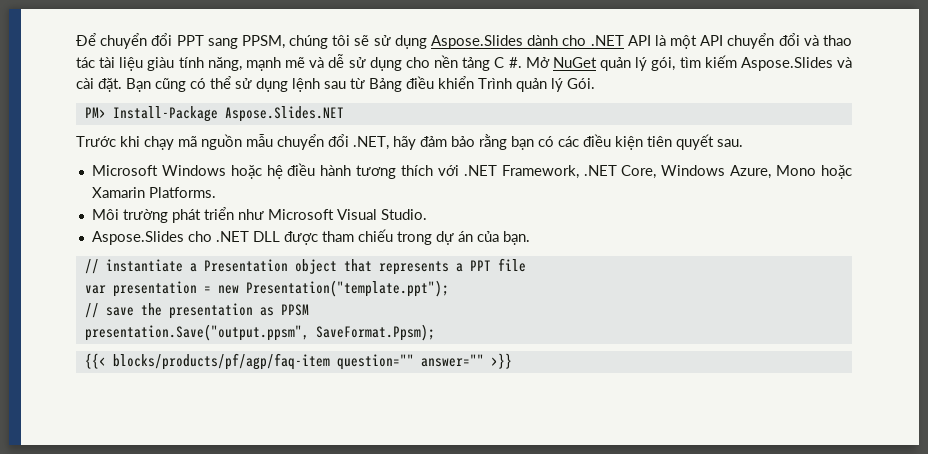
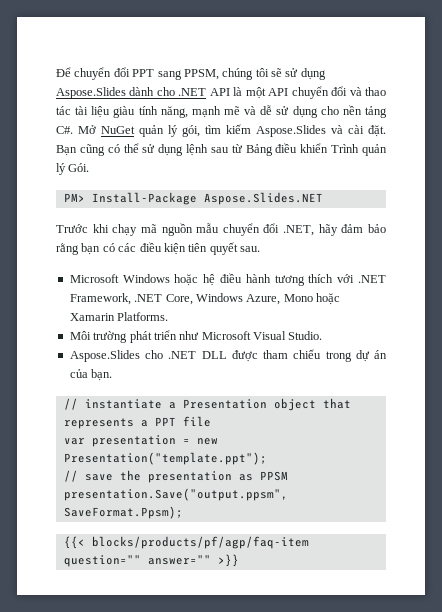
[494,57,522,68] C #. -> [56,126,73,134] C#.

